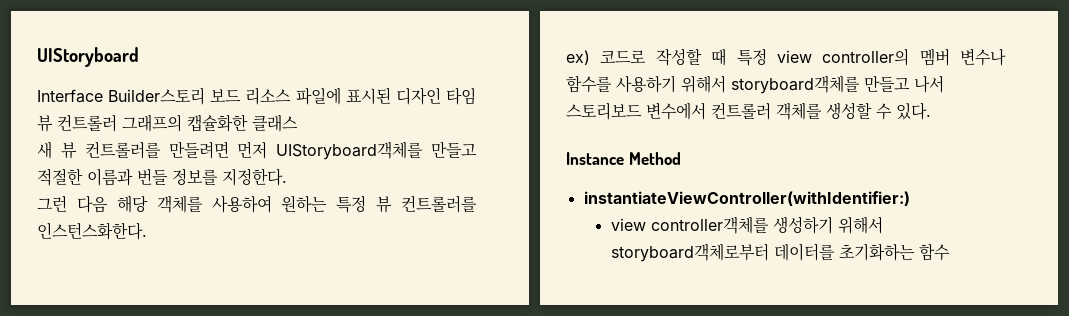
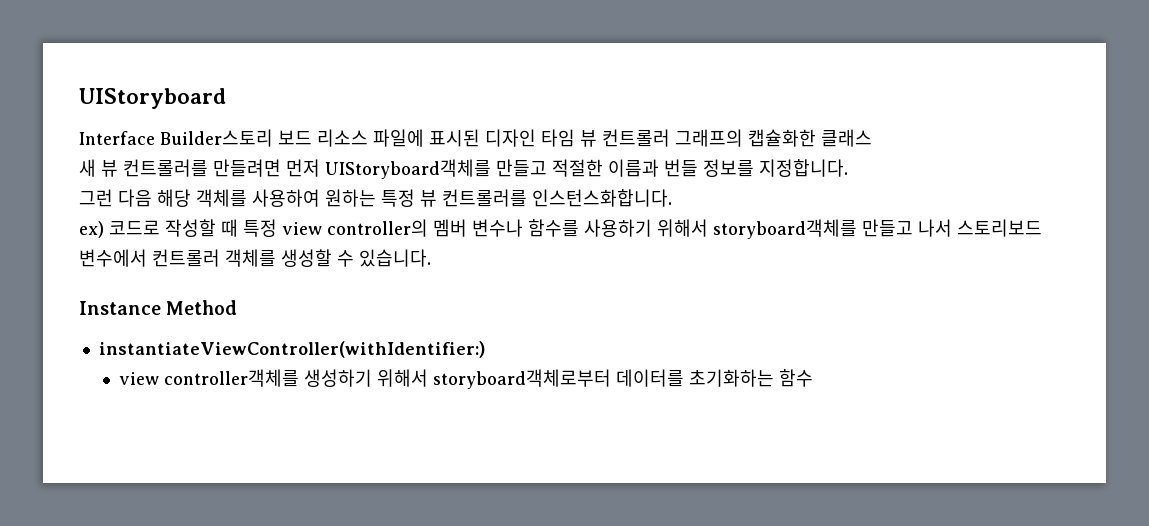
[222,168,287,186] 지정한다. -> [759,159,848,177] 지정합니다.
[37,222,147,240] 인스턴스화한다. -> [532,189,672,207] 인스턴스화합니다.
[896,102,931,120] 있다. -> [359,249,431,267] 있습니다.

